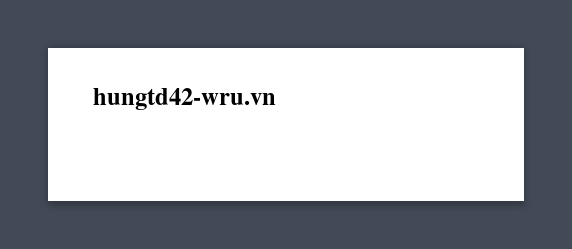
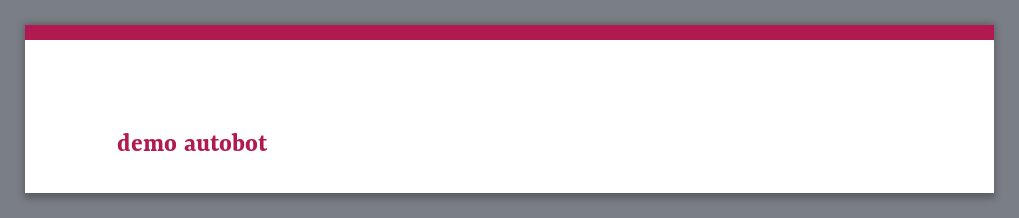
[93,88,276,110] hungtd42-wru.vn -> [117,133,269,151] demo autobot

